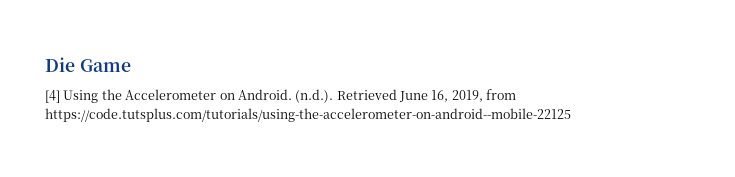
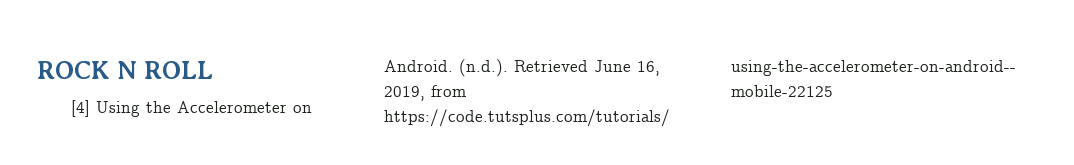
[45,57,131,72] Die Game -> [37,61,214,79] ROCK N ROLL

